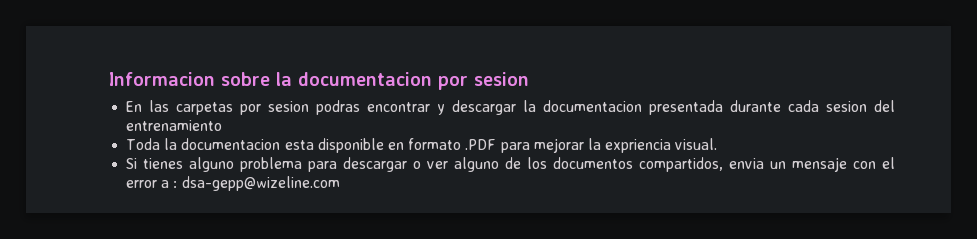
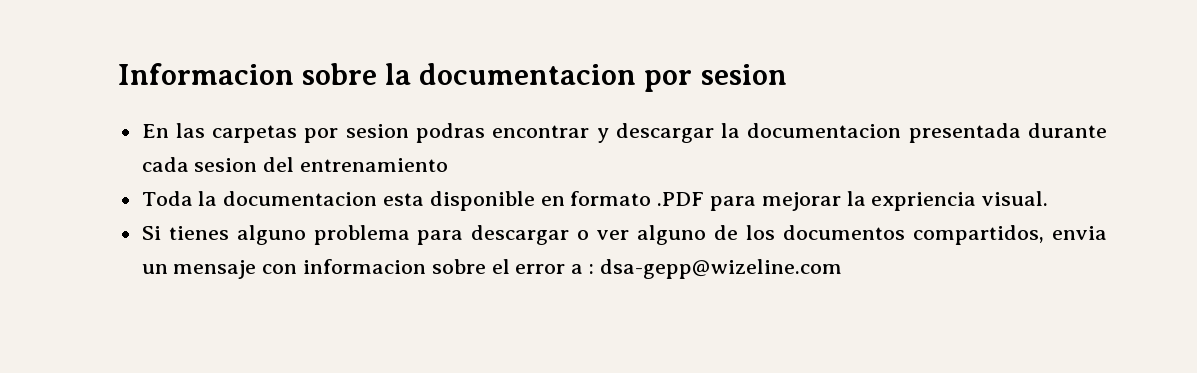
(877, 165) none -> [303,259,486,274] informacion sobre

